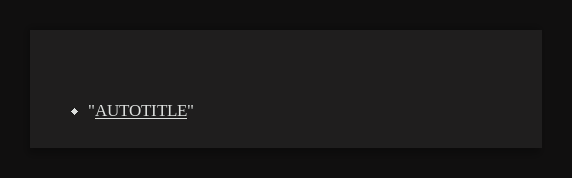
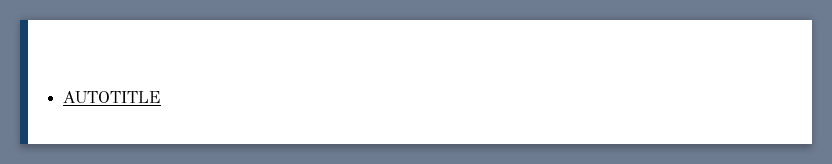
[87,105,194,116] "AUTOTITLE" -> [63,91,162,103] AUTOTITLE

